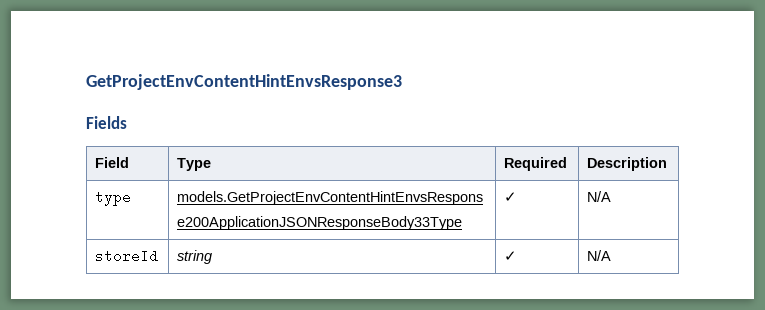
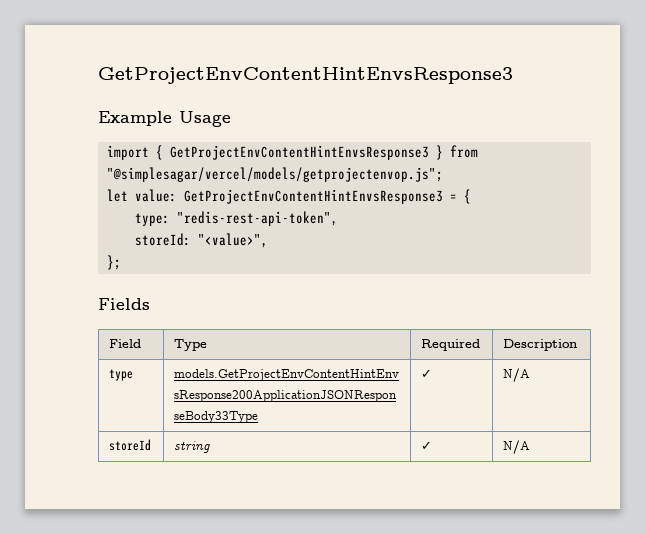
[86,74,402,90] GetProjectEnvContentHintEnvsResponse3 -> [98,67,513,84] [98,111,231,127] [106,145,478,160] [106,167,443,182] [106,189,471,204] [134,211,338,226] [134,233,268,248] [106,255,121,270] GetProjectEnvContentHintEnvsResponse3 // Example Usage // import { GetProjectEnvContentHintEnvsResponse3 } from "@simplesagar/vercel/models/getprojectenvop.js"; // let value: GetProjectEnvContentHintEnvsResponse3 = { // type: "redis-rest-api-token", // storeId: "<value>", // };

